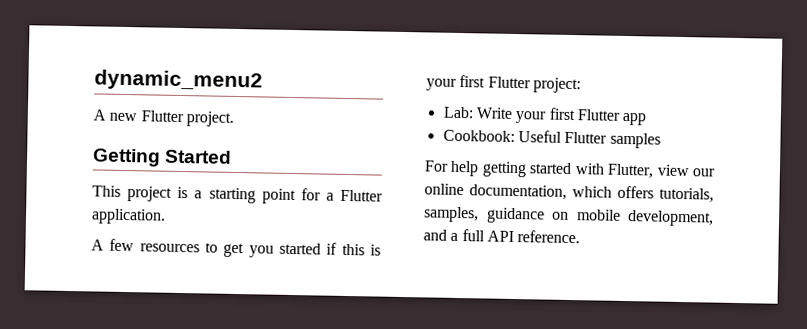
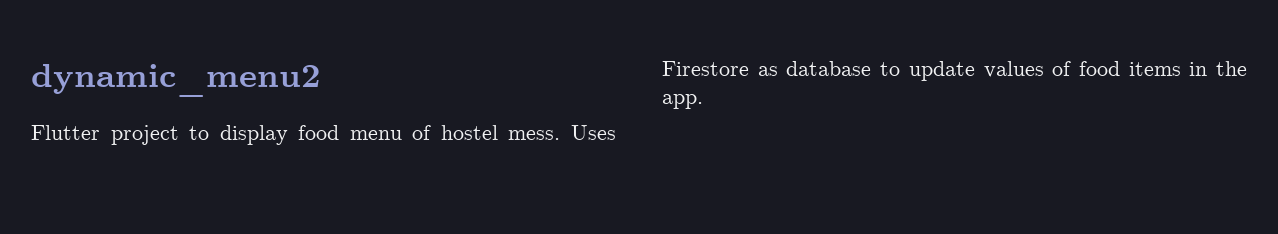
[93,109,234,127] [92,148,233,167] [92,185,383,205] [91,208,166,225] [91,238,382,258] [426,74,581,94] [442,106,647,126] [442,129,661,149] [424,160,715,179] [424,183,714,203] [423,206,714,227] [423,229,581,244] A new Flutter project. // Getting Started // This project is a starting point for a Flutter application. // A few resources to get you started if this is your first Flutter project: // Lab: Write your first Flutter app // Cookbook: Useful Flutter samples // For help getting started with Flutter, view our online documentation, which offers tutorials, samples, guidance on mobile development, and a full API reference. -> [31,125,616,145] [662,61,1247,81] [662,94,703,109] Flutter project to display food menu of hostel mess. Uses Firestore as database to update values of food items in the app.

